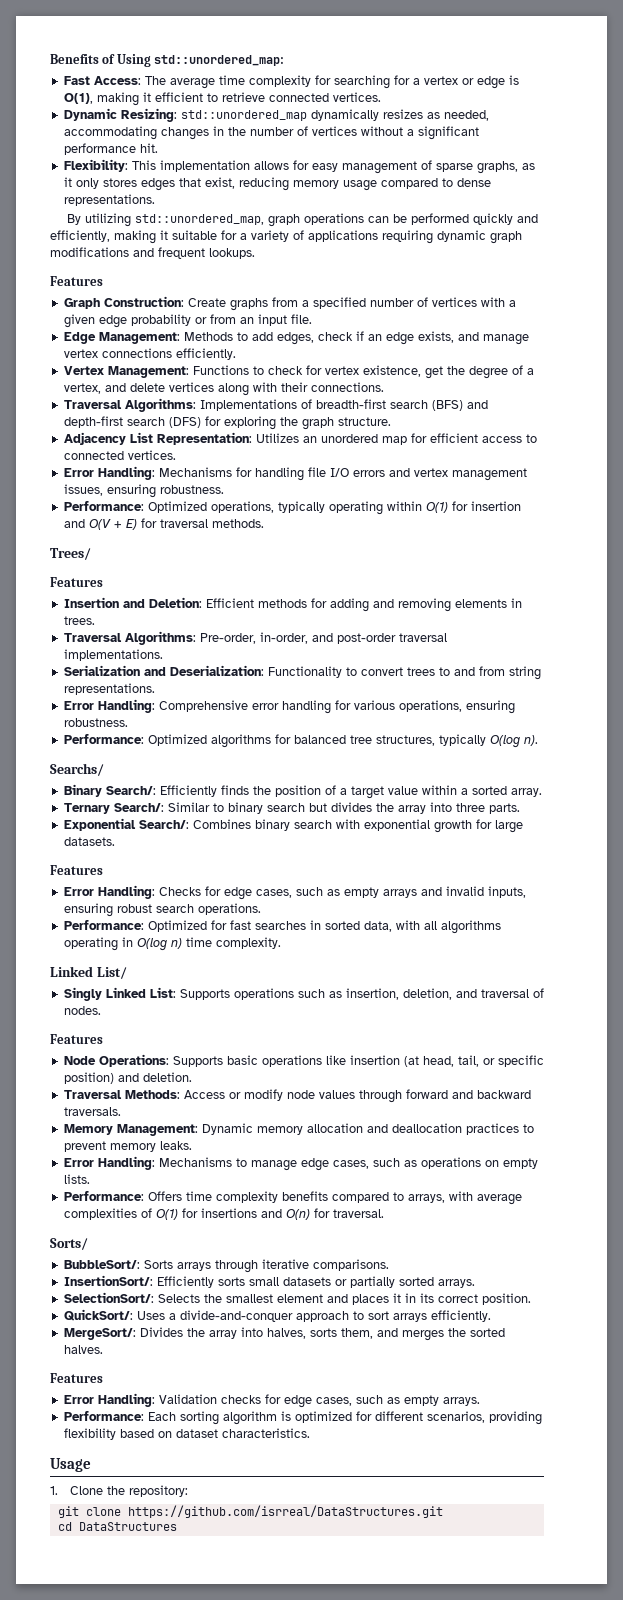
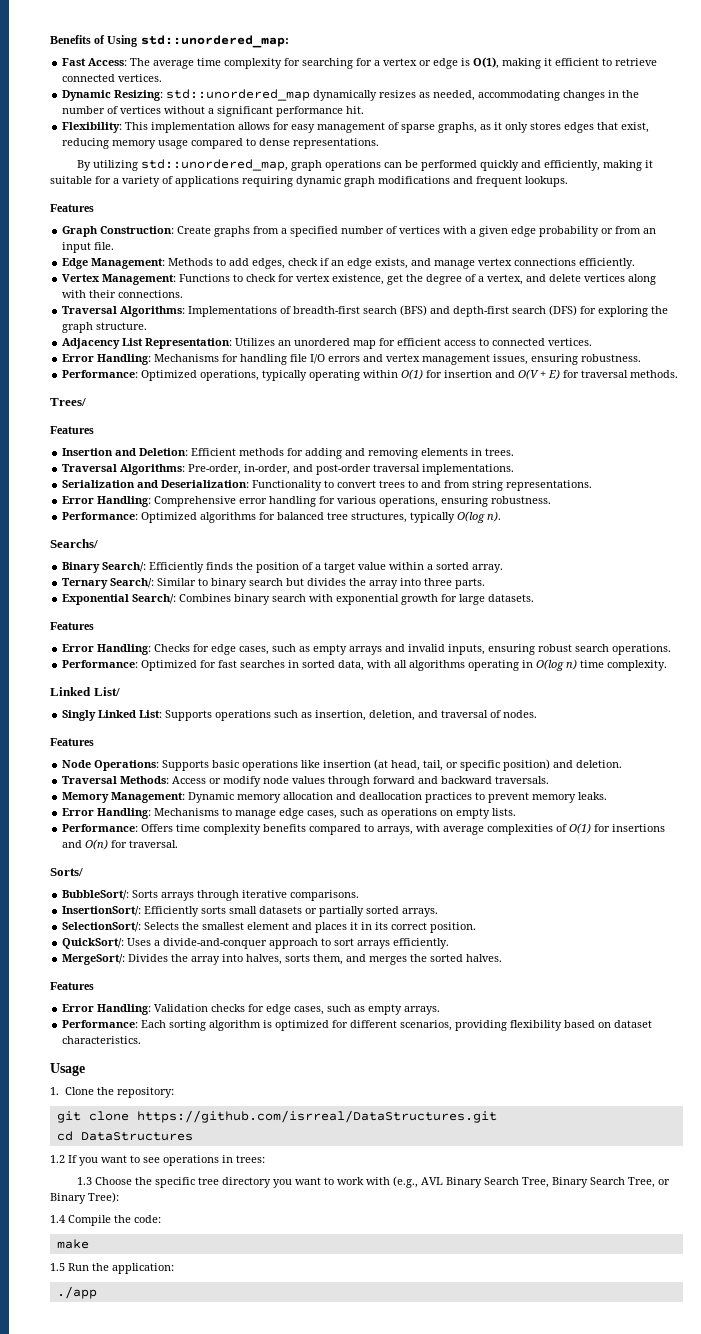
(177, 1526) none -> [50,1155,265,1166] [76,1176,670,1188] [50,1192,119,1204] [50,1215,161,1226] [56,1239,89,1249] [50,1263,174,1274] [56,1286,97,1299] // 1.2 If you want to see operations in trees: // 1.3 Choose the specific tree directory you want to work with (e.g., AVL Binary Search Tree, Binary Search Tree, or Binary Tree): // 1.4 Compile the code: // make // 1.5 Run the application: // ./app

